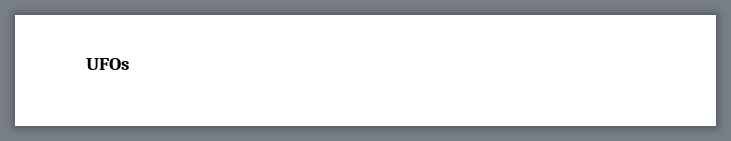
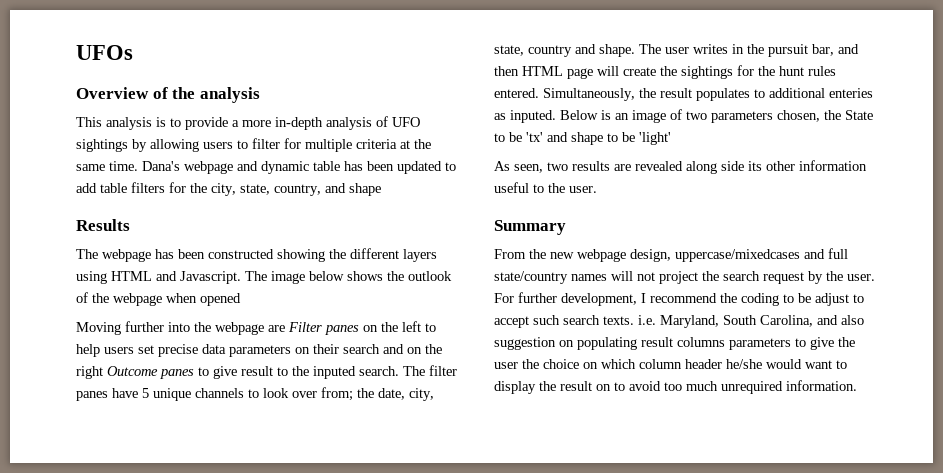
(129, 64) none -> [76,87,260,103] [76,116,420,130] [76,138,431,152] [76,161,456,174] [76,182,381,196] [76,219,130,231] [76,248,437,262] [76,271,452,284] [76,292,241,306] [76,321,436,335] [76,344,442,357] [76,365,457,379] [76,387,434,401] [494,44,859,57] [494,65,836,79] [494,88,873,101] [494,109,873,123] [494,132,671,145] [494,160,867,174] [494,182,597,193] [494,220,566,235] [494,248,848,262] [494,271,875,284] [494,292,864,306] [494,315,864,328] [494,337,855,350] [494,359,847,369] [494,380,857,394] // Overview of the analysis // This analysis is to provide a more in-depth analysis of UFO sightings by allowing users to filter for multiple criteria at the same time. Dana's webpage and dynamic table has been updated to add table filters for the city, state, country, and shape // Results // The webpage has been constructed showing the different layers using HTML and Javascript. The image below shows the outlook of the webpage when opened // Moving further into the webpage are Filter panes on the left to help users set precise data parameters on their search and on the right Outcome panes to give result to the inputed search. The filter panes have 5 unique channels to look over from; the date, city, state, country and shape. The user writes in the pursuit bar, and then HTML page will create the sightings for the hunt rules entered. Simultaneously, the result populates to additional enteries as inputed. Below is an image of two parameters chosen, the State to be 'tx' and shape to be 'light' // As seen, two results are revealed along side its other information useful to the user. // Summary // From the new webpage design, uppercase/mixedcases and full state/country names will not project the search request by the user. For further development, I recommend the coding to be adjust to accept such search texts. i.e. Maryland, South Carolina, and also suggestion on populating result columns parameters to give the user the choice on which column header he/she would want to display the result on to avoid too much unrequired information.

